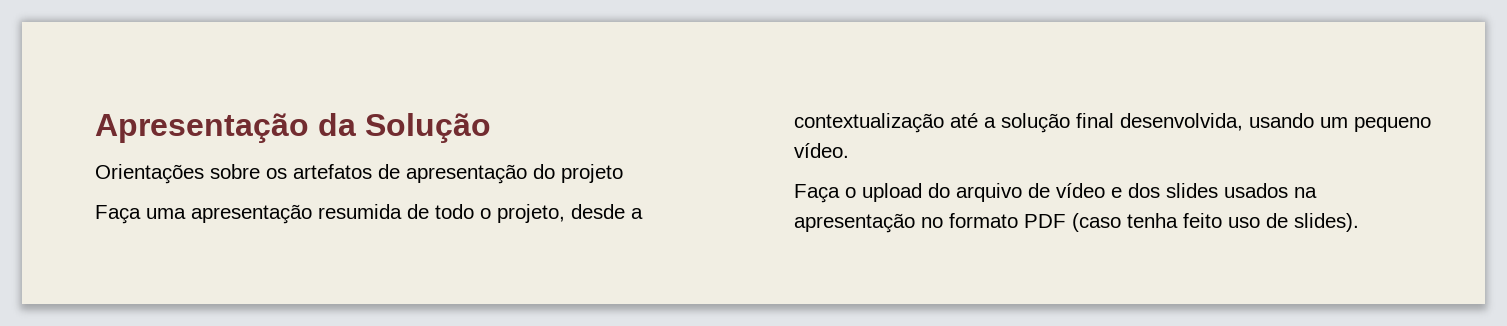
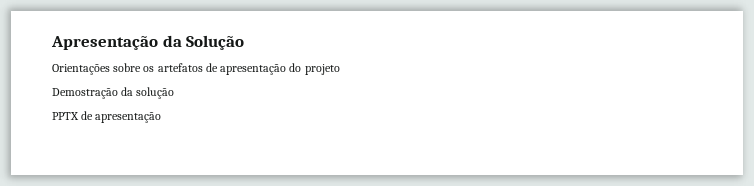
[95,204,643,224] [794,113,1431,133] [794,143,849,158] [794,183,1317,203] [794,213,1359,233] Faça uma apresentação resumida de todo o projeto, desde a contextualização até a solução final desenvolvida, usando um pequeno vídeo. // Faça o upload do arquivo de vídeo e dos slides usados na apresentação no formato PDF (caso tenha feito uso de slides). -> [52,87,175,99] [52,111,162,123] Demostração da solução // PPTX de apresentação

